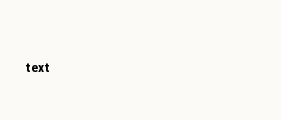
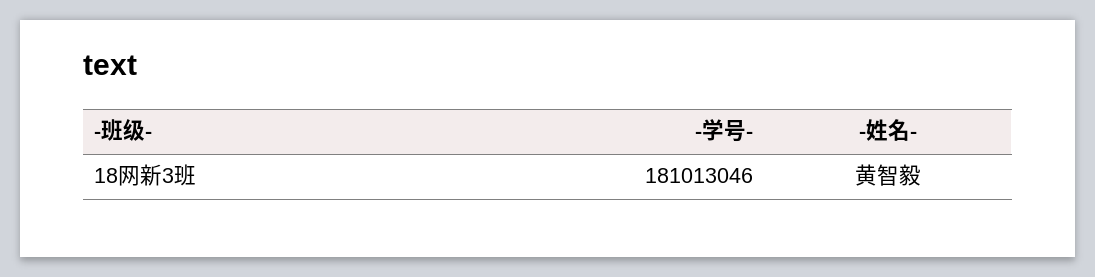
(50, 67) none -> [94,119,153,141] [694,119,753,142] [858,119,917,141] [94,164,197,186] [644,168,753,183] [854,164,921,186] // -班级- | -学号- | -姓名- // 18网新3班 | 181013046 | 黄智毅

